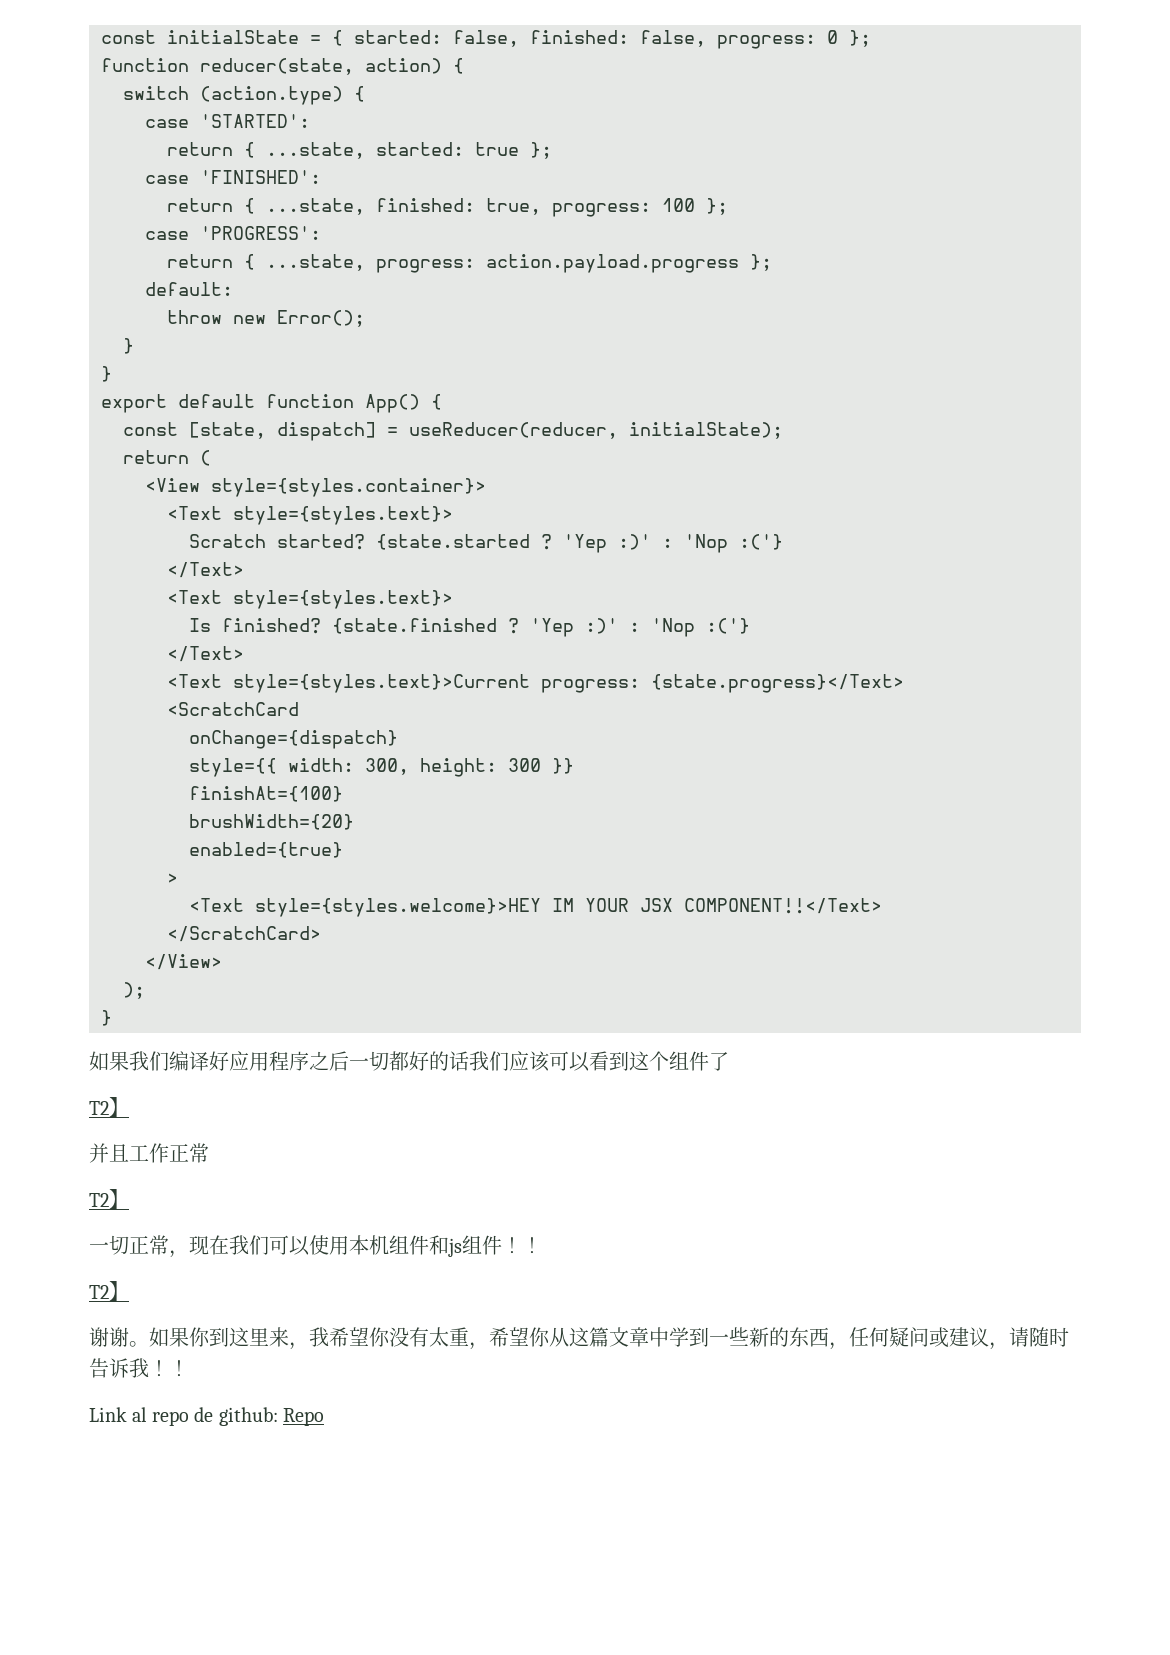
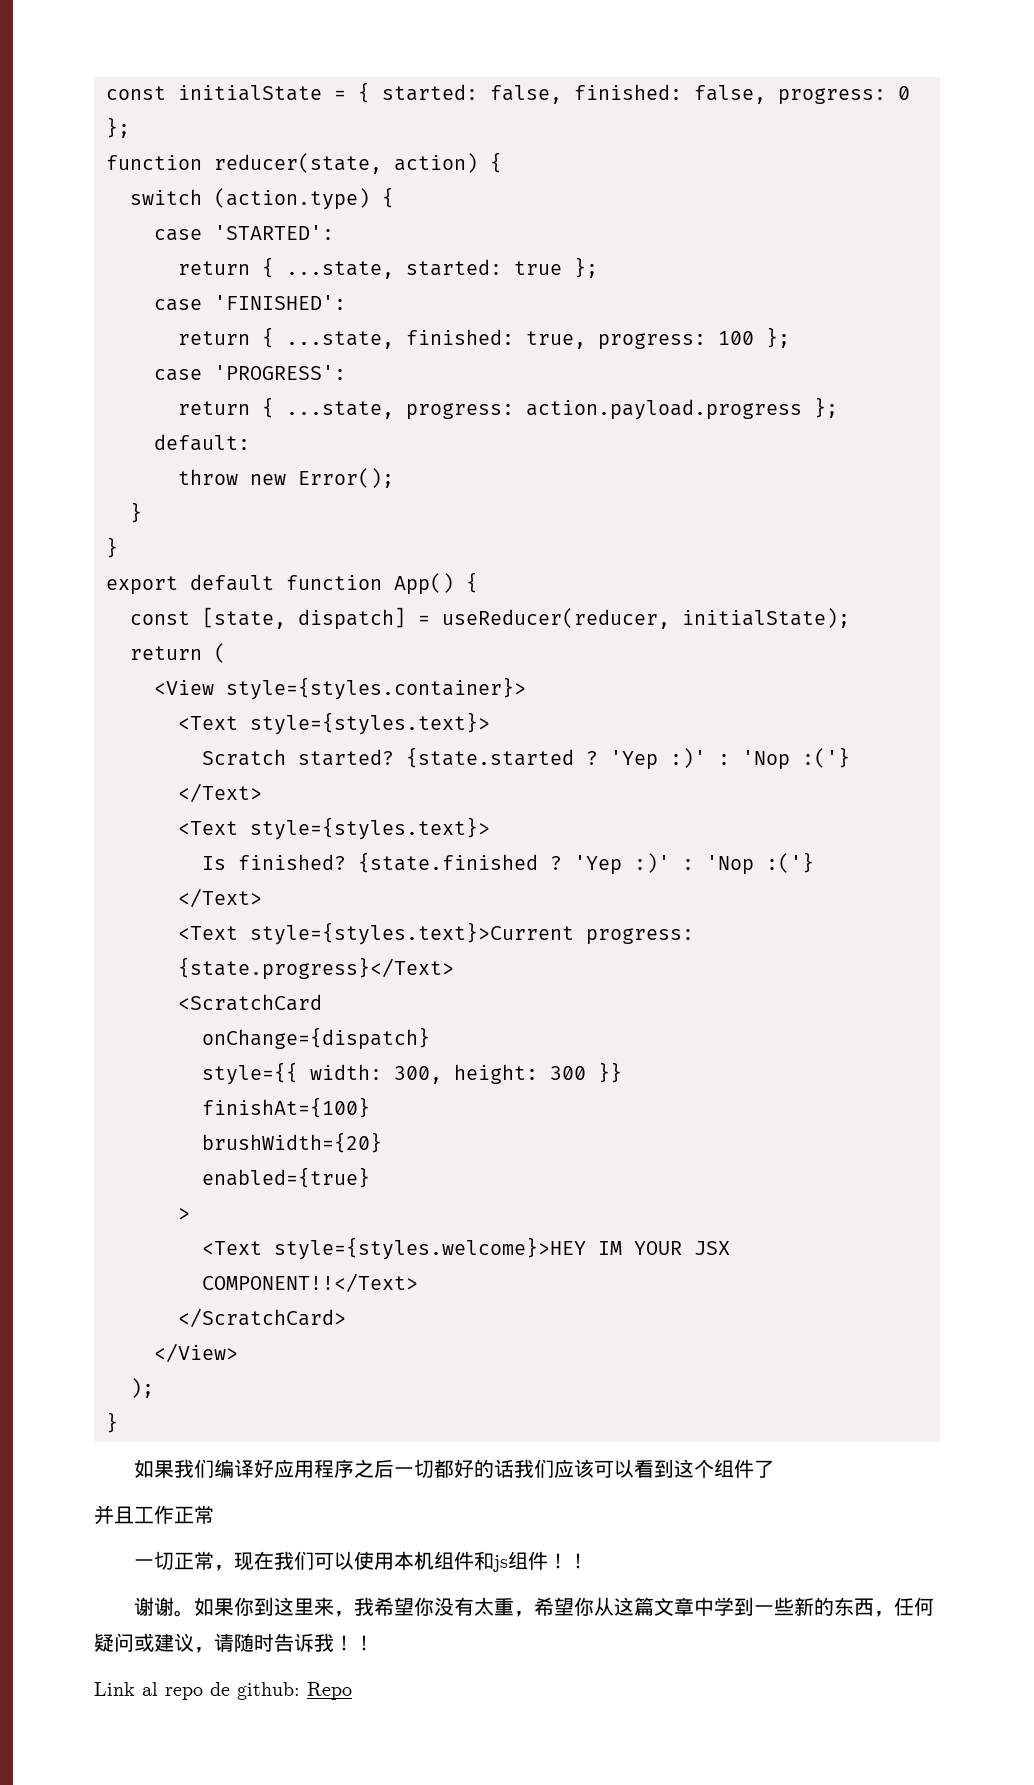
[89,1097,129,1117] // T2】 -> (775, 1469) none
[89,1189,129,1209] // T2】 -> (214, 1514) none
[89,1281,129,1301] // T2】 -> (589, 1561) none

